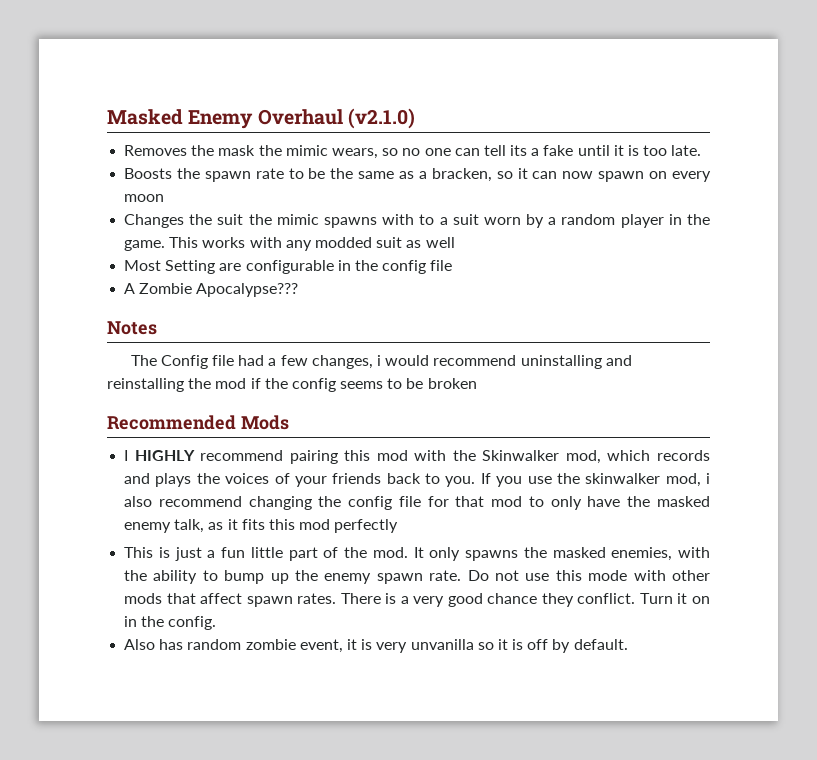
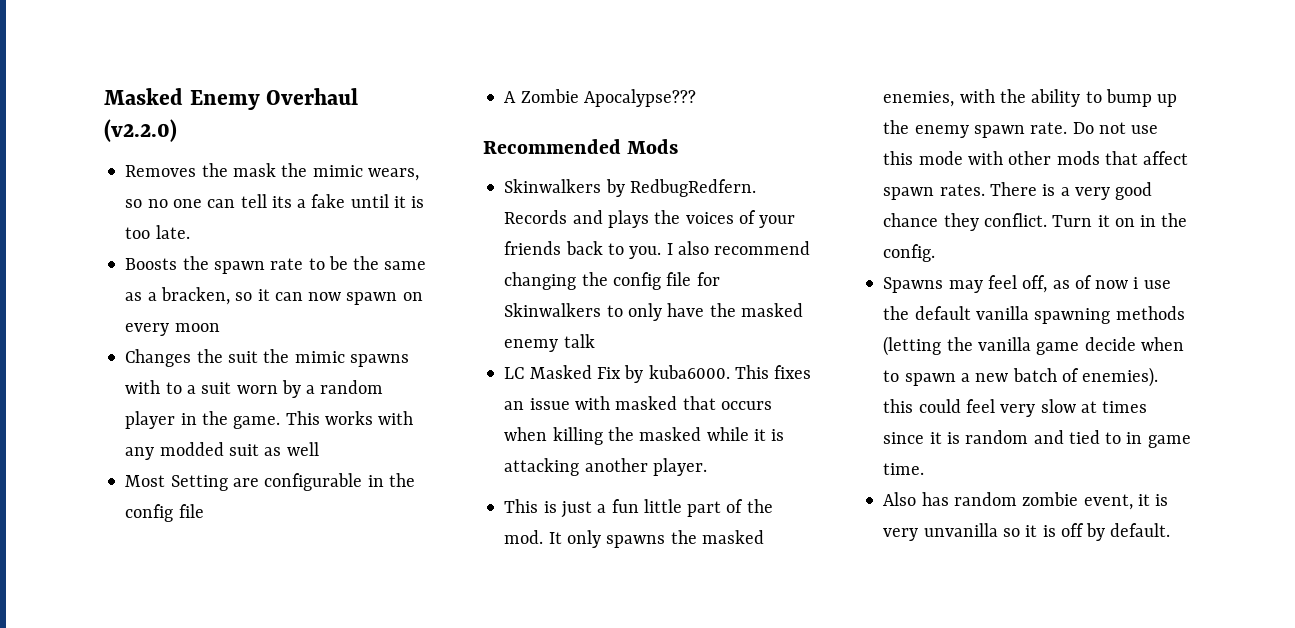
[347,108,415,129] (v2.1.0) -> [104,119,177,142] (v2.2.0)
[107,321,157,335] [130,355,632,369] [107,378,477,392] [107,415,289,430] [124,450,710,464] Notes // The Config file had a few changes, i would recommend uninstalling and reinstalling the mod if the config seems to be broken // Recommended Mods // I HIGHLY recommend pairing this mod with the Skinwalker mod, which records -> [483,139,679,154] [504,179,756,197] [504,210,568,224] Recommended Mods // Skinwalkers by RedbugRedfern. Records
[480,473,710,487] If you use the skinwalker mod, i -> [666,243,673,255] I
[455,496,523,507] that mod -> [504,303,602,317] Skinwalkers
[174,519,399,533] talk, as it fits this mod perfectly -> [563,334,595,348] [504,365,812,383] [504,396,772,410] [504,427,785,445] [504,458,707,476] talk // LC Masked Fix by kuba6000. This fixes an issue with masked that occurs when killing the masked while it is attacking another player.
(217, 623) none -> [883,275,1171,293] [883,306,1185,324] [883,336,1184,356] [883,367,1159,387] [883,399,1148,417] [883,430,1191,448] [883,463,925,475] // Spawns may feel off, as of now i use the default vanilla spawning methods (letting the vanilla game decide when to spawn a new batch of enemies). this could feel very slow at times since it is random and tied to in game time.

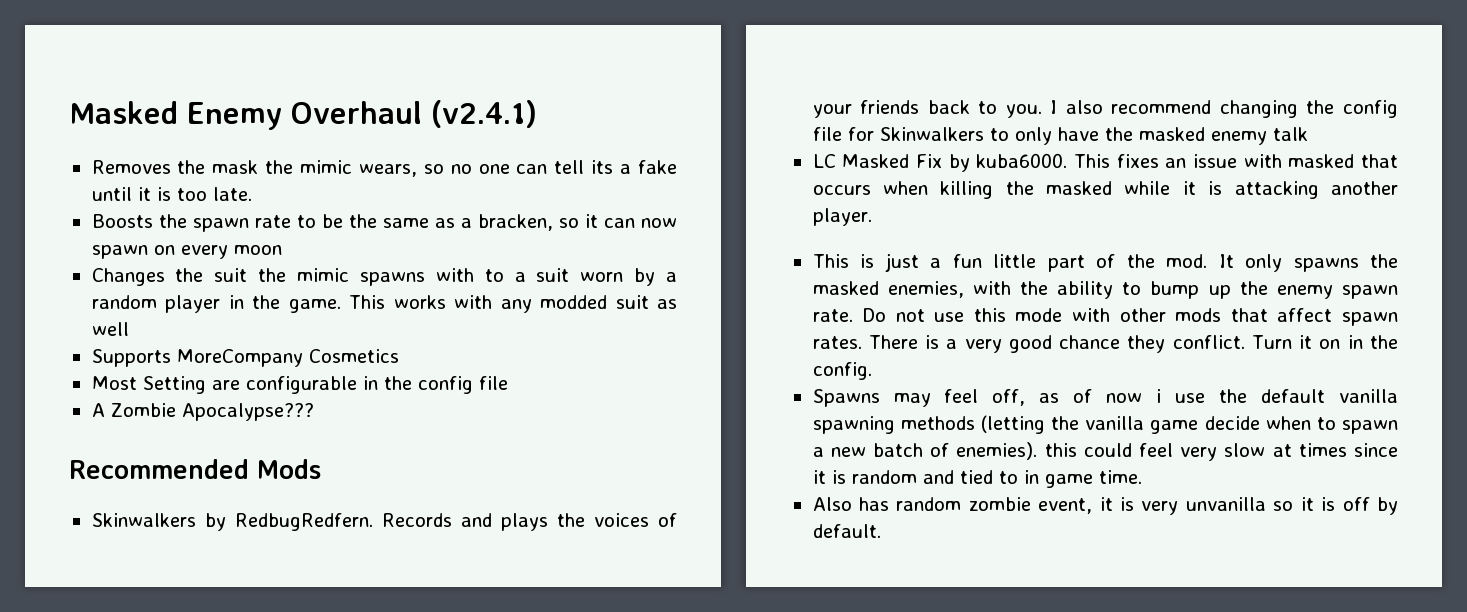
[104,119,177,142] (v2.2.0) -> [431,100,537,128] (v2.4.1)
(319, 449) none -> [91,349,399,367] // Supports MoreCompany Cosmetics

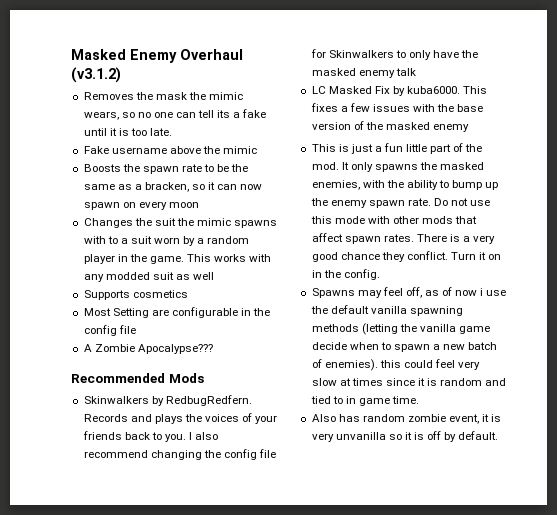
[431,100,537,128] (v2.4.1) -> [71,67,121,83] (v3.1.2)
(252, 194) none -> [83,146,258,154] // Fake username above the mimic
[176,349,399,367] MoreCompany Cosmetics -> [132,290,188,298] cosmetics
[1165,154,1398,168] [812,181,1398,199] [812,208,872,226] an issue with masked that occurs when killing the masked while it is attacking another player. -> [340,103,484,112] [311,121,470,132] a few issues with the base version of the masked enemy

